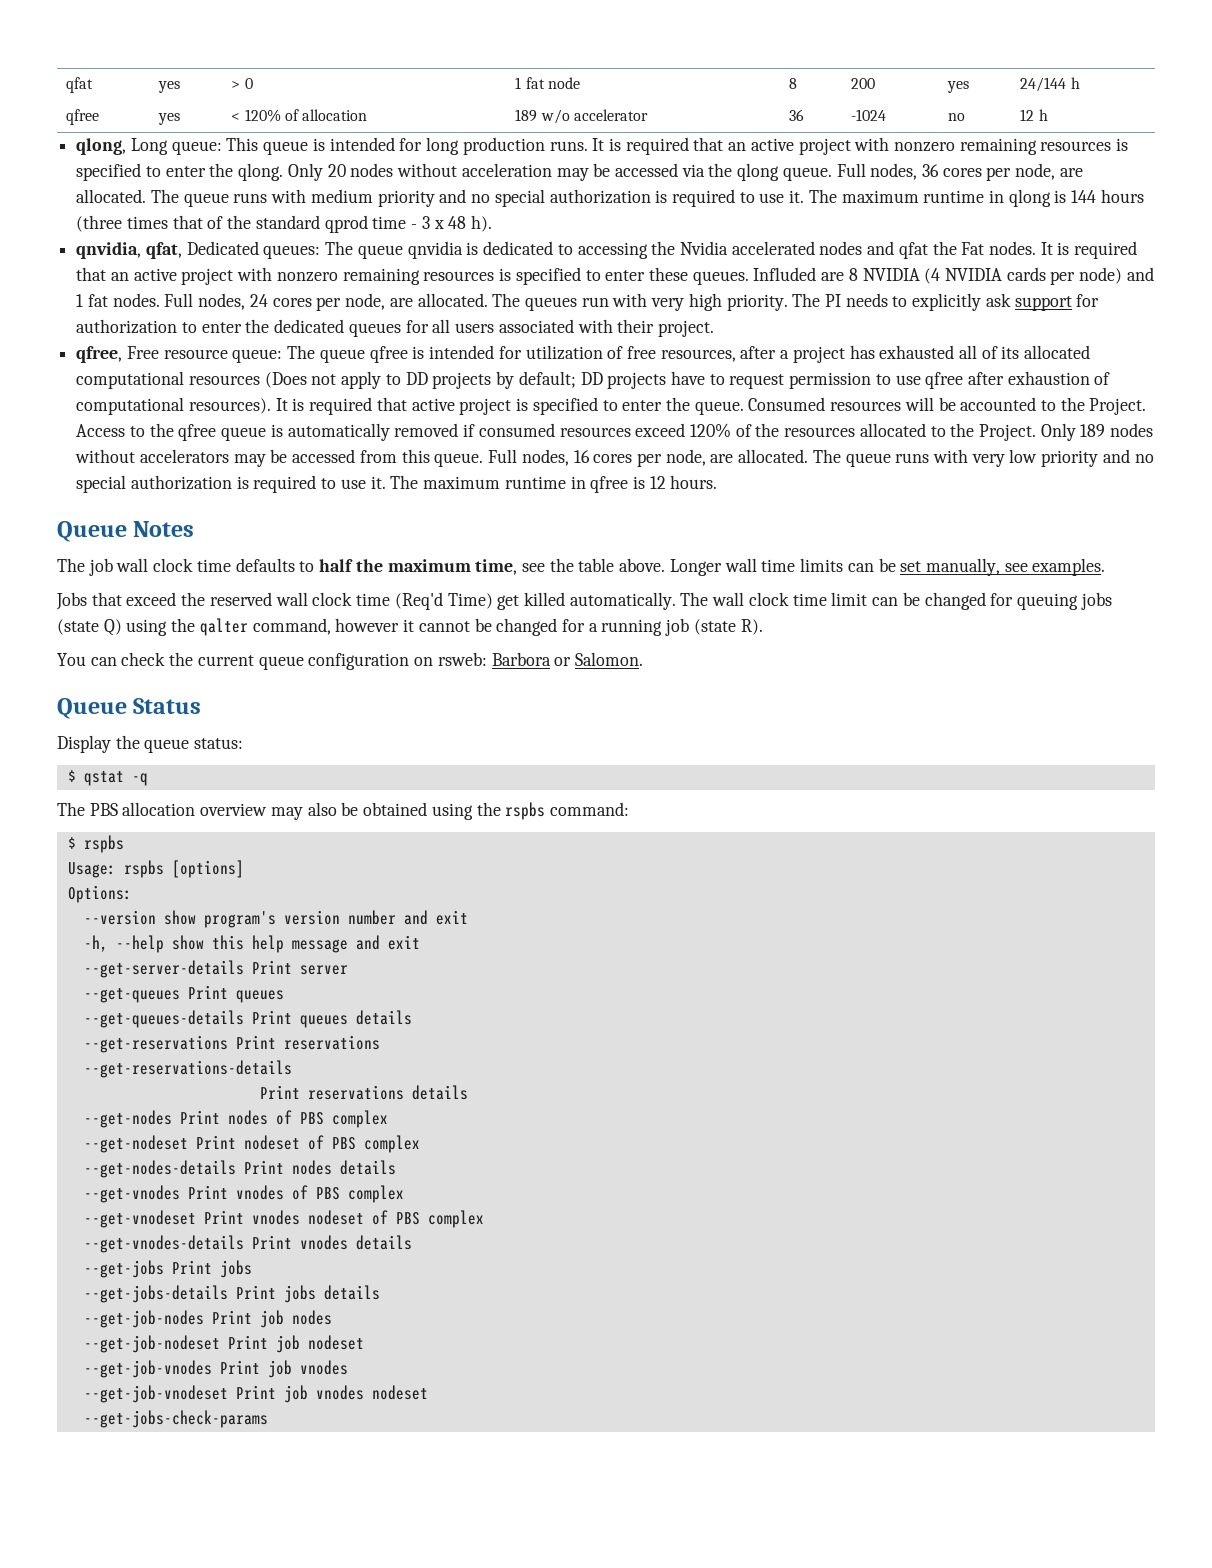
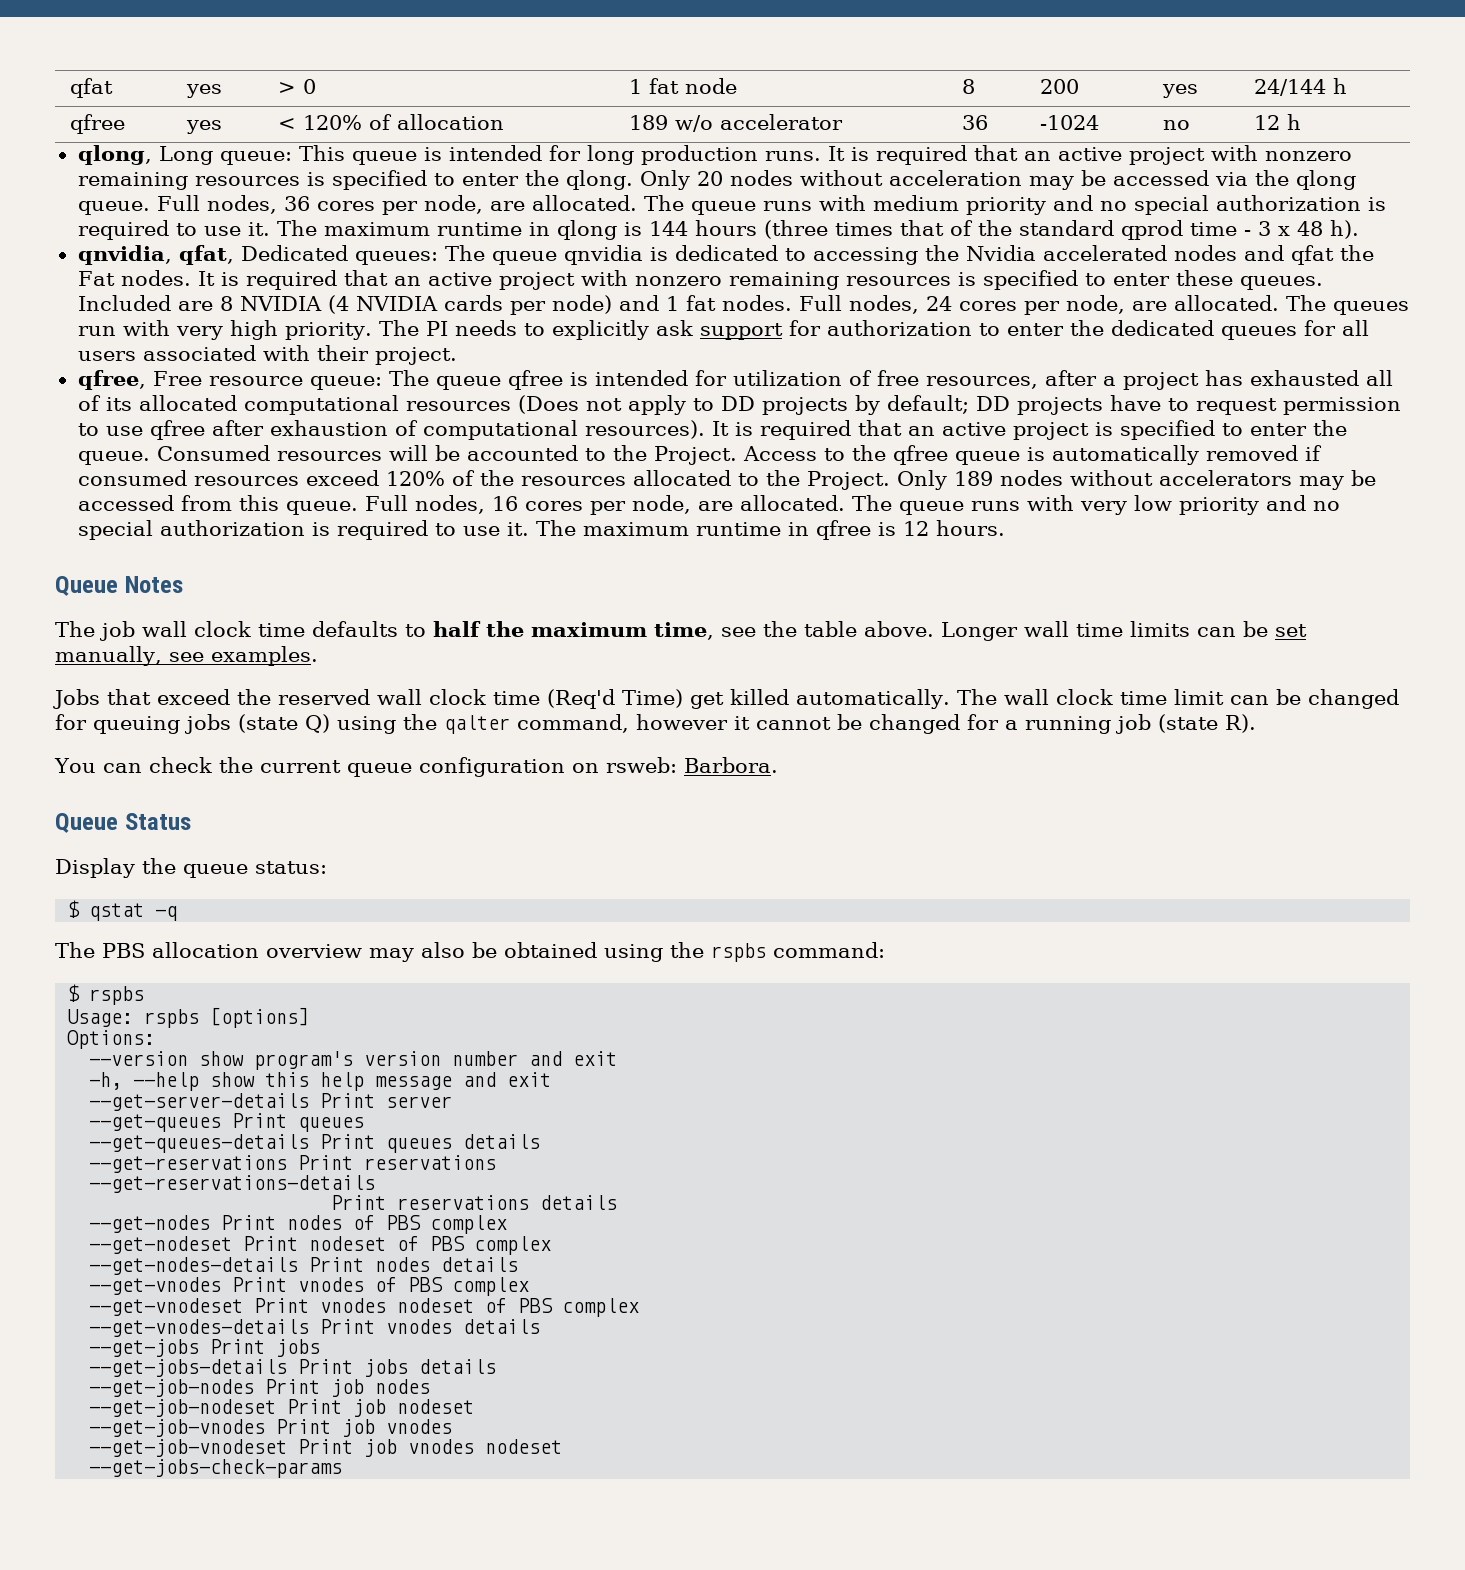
[753,267,817,281] Influded -> [77,295,171,311] Included
(407, 404) none -> [907,426,935,436] an
[491,652,643,666] Barbora or Salomon. -> [683,757,778,773] Barbora.

